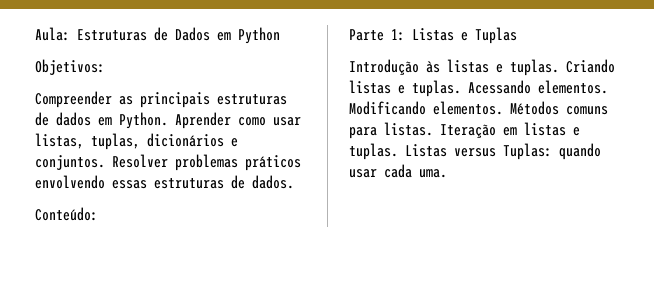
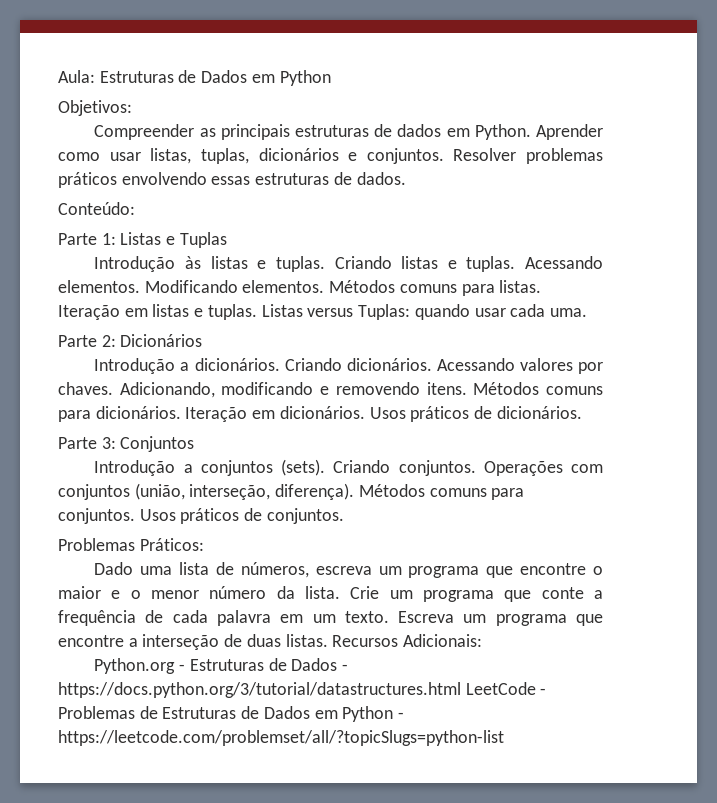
(447, 173) none -> [58,334,203,347] [94,358,603,374] [58,382,603,398] [58,406,582,422] [58,436,195,452] [94,459,603,476] [58,483,525,500] [58,508,344,524] [58,538,204,551] [94,562,604,578] [58,586,603,602] [58,610,603,626] [58,634,483,650] [94,658,349,674] [58,682,547,698] [58,706,405,722] [58,730,504,746] // Parte 2: Dicionários // Introdução a dicionários. Criando dicionários. Acessando valores por chaves. Adicionando, modificando e removendo itens. Métodos comuns para dicionários. Iteração em dicionários. Usos práticos de dicionários. // Parte 3: Conjuntos // Introdução a conjuntos (sets). Criando conjuntos. Operações com conjuntos (união, interseção, diferença). Métodos comuns para conjuntos. Usos práticos de conjuntos. // Problemas Práticos: // Dado uma lista de números, escreva um programa que encontre o maior e o menor número da lista. Crie um programa que conte a frequência de cada palavra em um texto. Escreva um programa que encontre a interseção de duas listas. Recursos Adicionais: // Python.org - Estruturas de Dados - https://docs.python.org/3/tutorial/datastructures.html LeetCode - Problemas de Estruturas de Dados em Python - https://leetcode.com/problemset/all/?topicSlugs=python-list

